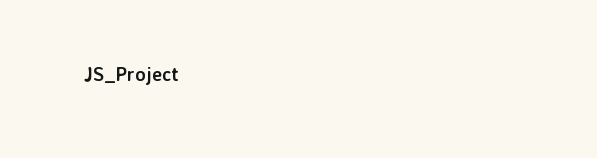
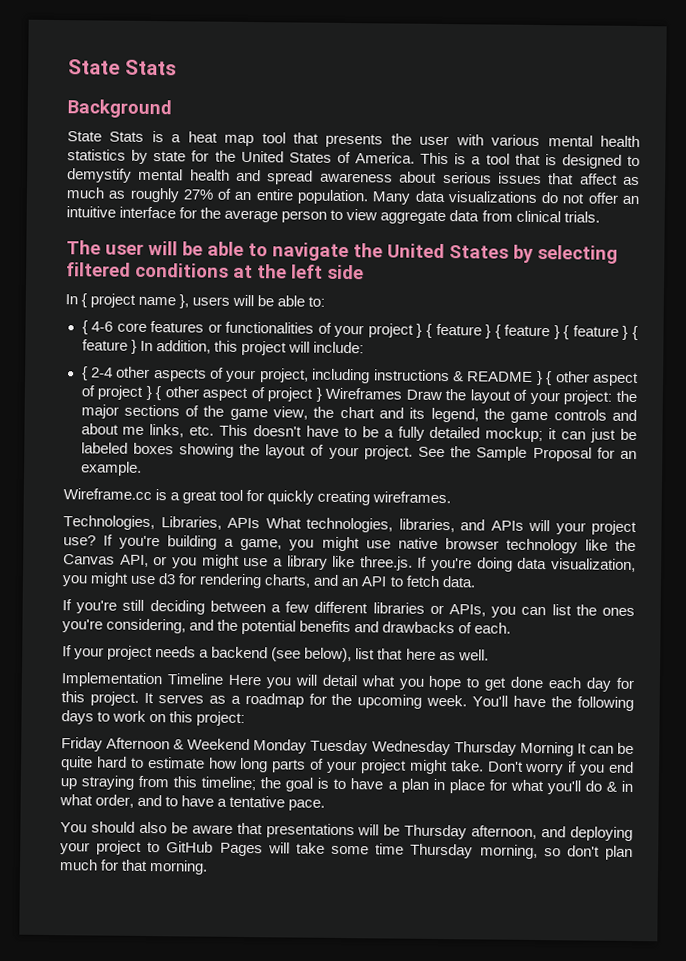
[84,67,179,85] JS_Project -> [68,59,177,76] [67,99,172,119] [67,131,641,148] [67,149,640,169] [67,168,641,186] [66,187,639,205] [66,206,600,225] [66,240,618,264] [66,262,364,280] [65,293,326,309] [81,320,639,341] [81,339,364,356] [81,366,640,387] [80,385,637,405] [80,404,637,424] [80,423,637,443] [80,442,637,462] [80,461,142,476] [63,488,452,506] [63,515,637,536] [63,534,637,554] [63,554,637,573] [62,572,476,589] [62,599,635,618] [62,618,512,635] [62,645,489,663] [61,672,635,692] [61,691,635,712] [61,710,246,727] [61,737,635,757] [61,756,634,776] [60,775,633,795] [59,794,326,811] [60,821,634,842] [60,840,633,860] [59,859,209,875] State Stats // Background // State Stats is a heat map tool that presents the user with various mental health statistics by state for the United States of America. This is a tool that is designed to demystify mental health and spread awareness about serious issues that affect as much as roughly 27% of an entire population. Many data visualizations do not offer an intuitive interface for the average person to view aggregate data from clinical trials. // The user will be able to navigate the United States by selecting filtered conditions at the left side // In { project name }, users will be able to: // { 4-6 core features or functionalities of your project } { feature } { feature } { feature } { feature } In addition, this project will include: // { 2-4 other aspects of your project, including instructions & README } { other aspect of project } { other aspect of project } Wireframes Draw the layout of your project: the major sections of the game view, the chart and its legend, the game controls and about me links, etc. This doesn't have to be a fully detailed mockup; it can just be labeled boxes showing the layout of your project. See the Sample Proposal for an example. // Wireframe.cc is a great tool for quickly creating wireframes. // Technologies, Libraries, APIs What technologies, libraries, and APIs will your project use? If you're building a game, you might use native browser technology like the Canvas API, or you might use a library like three.js. If you're doing data visualization, you might use d3 for rendering charts, and an API to fetch data. // If you're still deciding between a few different libraries or APIs, you can list the ones you're considering, and the potential benefits and drawbacks of each. // If your project needs a backend (see below), list that here as well. // Implementation Timeline Here you will detail what you hope to get done each day for this project. It serves as a roadmap for the upcoming week. You'll have the following days to work on this project: // Friday Afternoon & Weekend Monday Tuesday Wednesday Thursday Morning It can be quite hard to estimate how long parts of your project might take. Don't worry if you end up straying from this timeline; the goal is to have a plan in place for what you'll do & in what order, and to have a tentative pace. // You should also be aware that presentations will be Thursday afternoon, and deploying your project to GitHub Pages will take some time Thursday morning, so don't plan much for that morning.

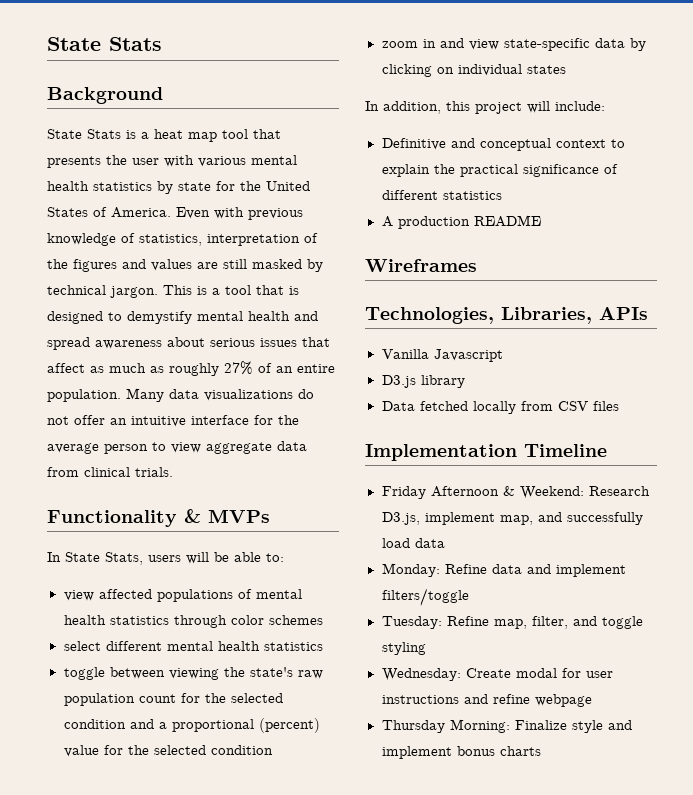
(415, 158) none -> [176,207,303,220] [47,233,318,246] [47,259,323,272] [47,285,158,298] Even with previous knowledge of statistics, interpretation of the figures and values are still masked by technical jargon.
[66,240,618,264] [66,262,364,280] [65,293,190,309] The user will be able to navigate the United States by selecting filtered conditions at the left side // In { project name }, -> [47,509,270,527] [47,552,143,565] Functionality & MVPs // In State Stats,
[81,320,639,341] [81,339,137,354] { 4-6 core features or functionalities of your project } { feature } { feature } { feature } { feature } -> [63,589,302,602] [63,615,323,628] [63,641,323,651] [63,667,323,680] [63,693,283,706] [63,718,320,733] [63,745,273,757] [381,38,646,51] [381,64,566,77] view affected populations of mental health statistics through color schemes // select different mental health statistics // toggle between viewing the state's raw population count for the selected condition and a proportional (percent) value for the selected condition // zoom in and view state-specific data by clicking on individual states //
[81,366,640,387] [80,385,637,405] [80,404,637,424] [80,423,637,443] [80,442,637,462] [80,461,142,476] [63,488,452,506] [63,515,637,536] [63,534,637,554] [63,554,637,573] [62,572,476,589] [62,599,635,618] [62,618,512,635] [62,645,489,663] [61,672,635,692] [61,691,635,712] [61,710,246,727] [61,737,635,757] [61,756,634,776] [60,775,633,795] [59,794,326,811] [60,821,634,842] [60,840,633,860] [59,859,209,875] { 2-4 other aspects of your project, including instructions & README } { other aspect of project } { other aspect of project } Wireframes Draw the layout of your project: the major sections of the game view, the chart and its legend, the game controls and about me links, etc. This doesn't have to be a fully detailed mockup; it can just be labeled boxes showing the layout of your project. See the Sample Proposal for an example. // Wireframe.cc is a great tool for quickly creating wireframes. // Technologies, Libraries, APIs What technologies, libraries, and APIs will your project use? If you're building a game, you might use native browser technology like the Canvas API, or you might use a library like three.js. If you're doing data visualization, you might use d3 for rendering charts, and an API to fetch data. // If you're still deciding between a few different libraries or APIs, you can list the ones you're considering, and the potential benefits and drawbacks of each. // If your project needs a backend (see below), list that here as well. // Implementation Timeline Here you will detail what you hope to get done each day for this project. It serves as a roadmap for the upcoming week. You'll have the following days to work on this project: // Friday Afternoon & Weekend Monday Tuesday Wednesday Thursday Morning It can be quite hard to estimate how long parts of your project might take. Don't worry if you end up straying from this timeline; the goal is to have a plan in place for what you'll do & in what order, and to have a tentative pace. // You should also be aware that presentations will be Thursday afternoon, and deploying your project to GitHub Pages will take some time Thursday morning, so don't plan much for that morning. -> [381,138,625,151] [381,164,618,177] [381,190,502,200] [381,215,541,229] [365,259,477,272] [365,307,648,324] [381,349,503,362] [381,375,465,388] [381,401,619,414] [365,444,607,461] [381,486,650,499] [381,512,643,525] [381,538,445,548] [381,563,626,577] [381,588,469,606] [381,616,643,629] [381,642,426,655] [381,668,613,681] [381,694,592,707] [381,719,632,733] [381,746,541,759] Definitive and conceptual context to explain the practical significance of different statistics // A production README // Wireframes // Technologies, Libraries, APIs // Vanilla Javascript // D3.js library // Data fetched locally from CSV files // Implementation Timeline // Friday Afternoon & Weekend: Research D3.js, implement map, and successfully load data // Monday: Refine data and implement filters/toggle // Tuesday: Refine map, filter, and toggle styling // Wednesday: Create modal for user instructions and refine webpage // Thursday Morning: Finalize style and implement bonus charts

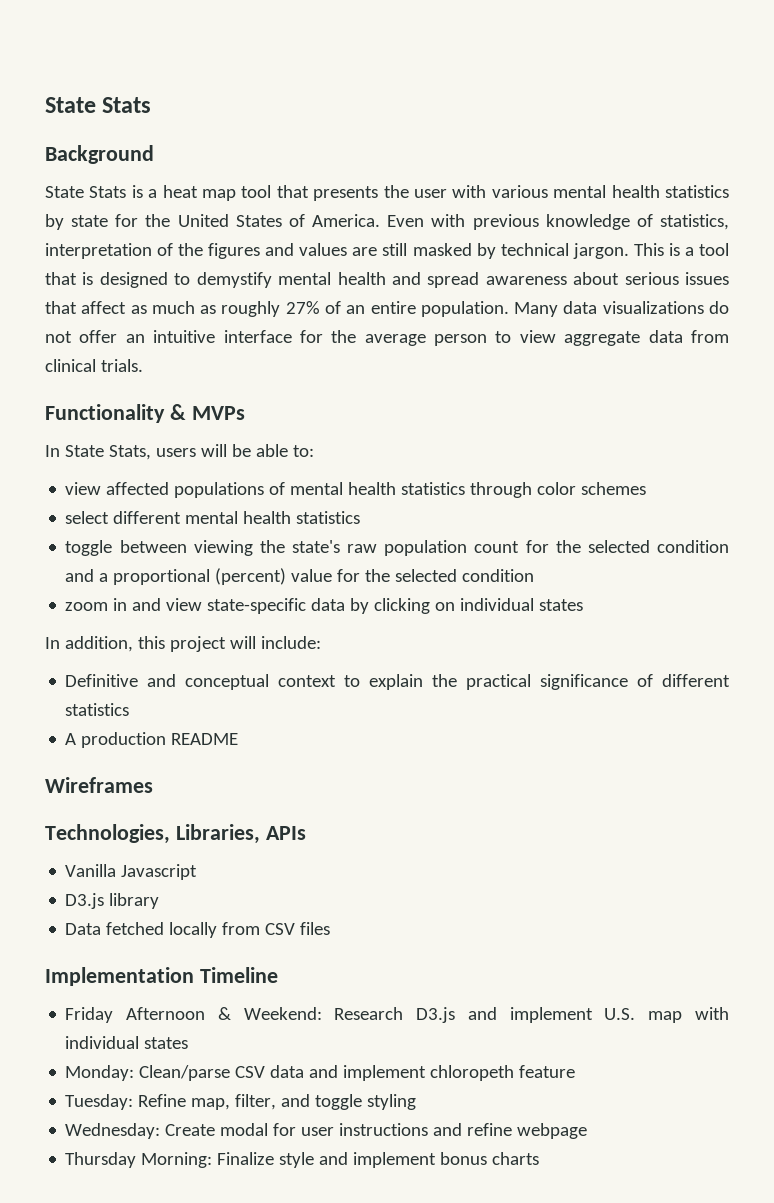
[381,512,643,525] [381,538,445,548] D3.js, implement map, and successfully load data -> [416,1007,729,1023] [65,1036,189,1049] D3.js and implement U.S. map with individual states
[444,564,487,574] Refine -> [139,1065,266,1081] Clean/parse CSV
[381,588,469,606] filters/toggle -> [430,1065,576,1081] chloropeth feature

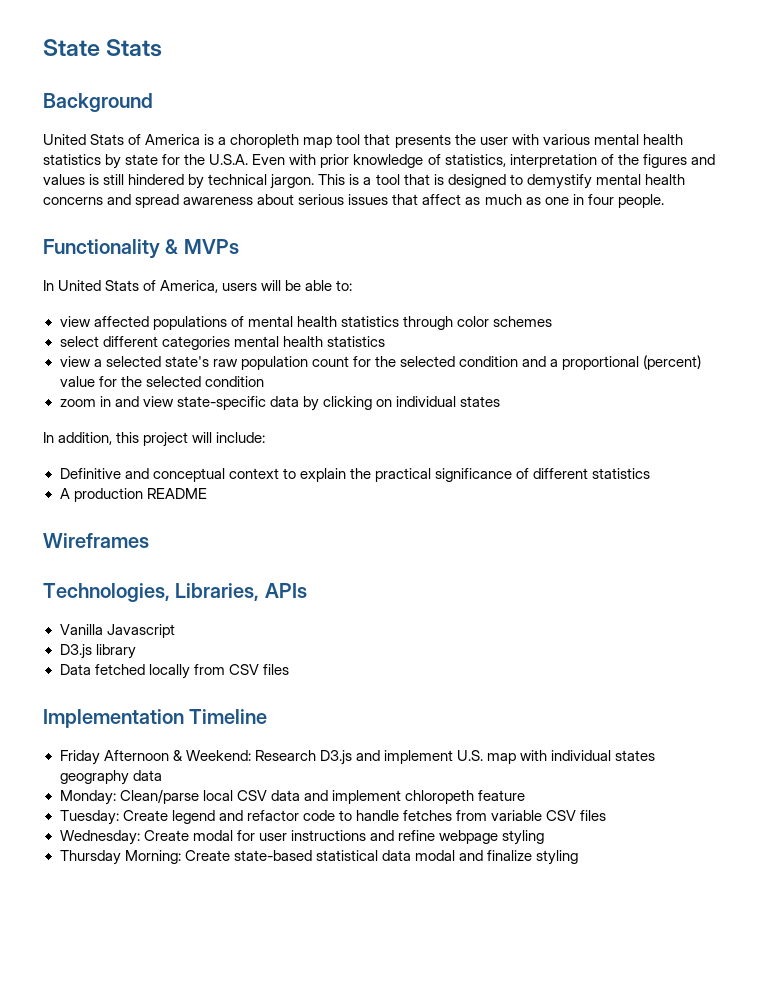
[45,185,198,198] State Stats is a heat -> [43,134,300,148] United Stats of America is a choropleth
[177,214,381,227] United States of America. -> [209,154,249,165] U.S.A.
[472,214,539,230] previous -> [320,154,350,168] prior
[352,243,472,256] are still masked -> [89,174,185,185] is still hindered
(386, 278) none -> [43,197,103,205] concerns
[221,301,730,317] [45,330,729,346] [45,359,143,372] roughly 27% of an entire population. Many data visualizations do not offer an intuitive interface for the average person to view aggregate data from clinical trials. -> [544,194,664,208] one in four people.
[64,445,151,460] State Stats, -> [58,280,219,293] United Stats of America,
(182, 517) none -> [161,336,230,350] categories
[65,540,285,556] toggle between viewing the -> [59,356,161,367] view a selected
(189, 1043) none -> [59,770,162,785] geography data
(231, 1073) none -> [202,790,233,801] local
[138,1094,417,1110] Refine map, filter, and toggle styling -> [122,810,607,824] Create legend and refactor code to handle fetches from variable CSV files
(588, 1131) none -> [501,830,544,845] styling
[217,1152,540,1168] Finalize style and implement bonus charts -> [184,850,578,865] Create state-based statistical data modal and finalize styling

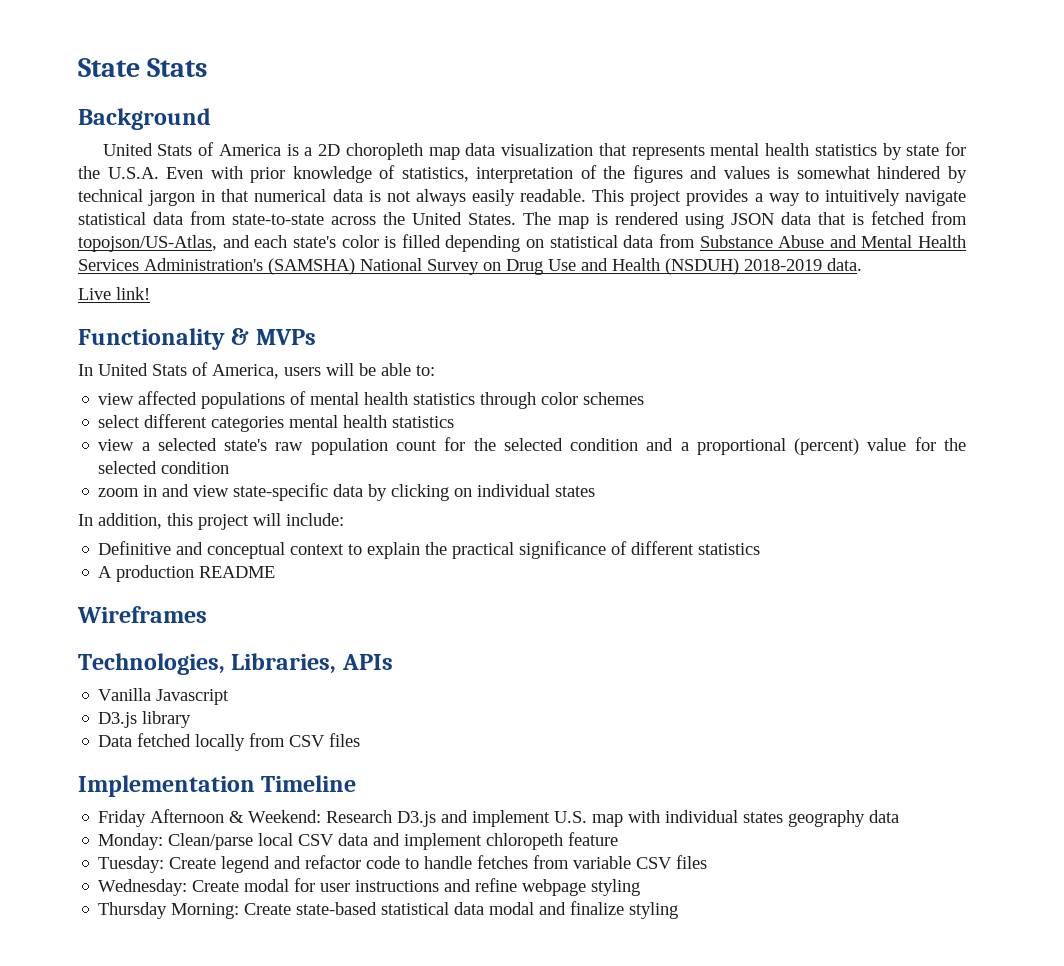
(227, 141) none -> [318,144,341,156] 2D
[336,134,590,148] tool that presents the user with various -> [465,143,705,160] data visualization that represents
[103,174,125,185] still -> [796,166,871,179] somewhat
[270,174,685,189] [43,194,664,208] jargon. This is a tool that is designed to demystify mental health concerns and spread awareness about serious issues that affect as much as one in four people. -> [148,189,966,206] [78,211,967,229] [78,234,966,252] [78,258,862,275] [78,287,150,300] jargon in that numerical data is not always easily readable. This project provides a way to intuitively navigate statistical data from state-to-state across the United States. The map is rendered using JSON data that is fetched from topojson/US-Atlas, and each state's color is filled depending on statistical data from Substance Abuse and Mental Health Services Administration's (SAMSHA) National Survey on Drug Use and Health (NSDUH) 2018-2019 data. // Live link!

